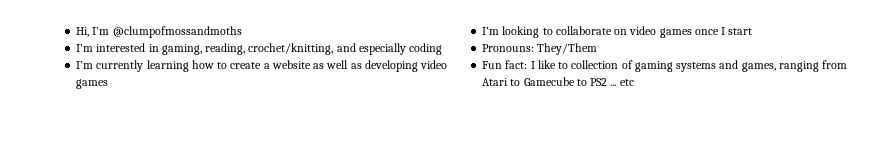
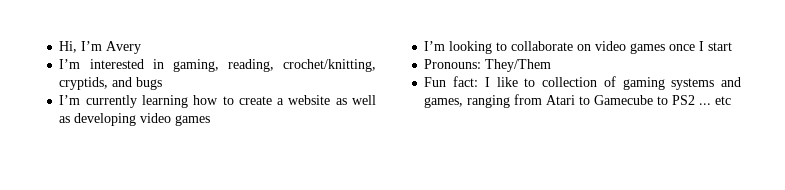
[112,26,242,38] @clumpofmossandmoths -> [106,41,142,54] Avery
[336,43,443,55] and especially coding -> [59,77,163,90] cryptids, and bugs

